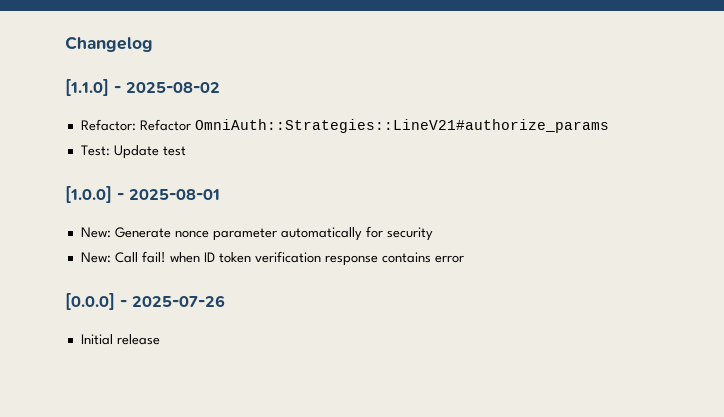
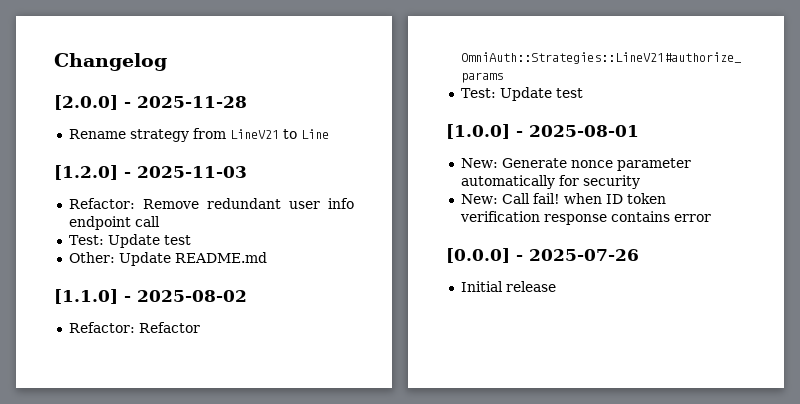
(153, 44) none -> [54,95,247,110] [68,128,329,142] [54,165,247,180] [68,198,354,209] [68,216,160,230] [68,234,191,248] [68,252,267,266] // [2.0.0] - 2025-11-28 // Rename strategy from LineV21 to Line // [1.2.0] - 2025-11-03 // Refactor: Remove redundant user info endpoint call // Test: Update test // Other: Update README.md

